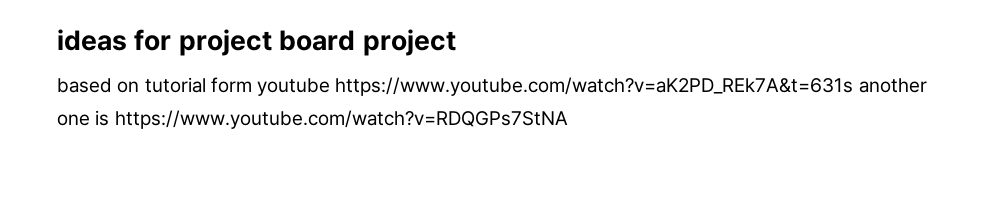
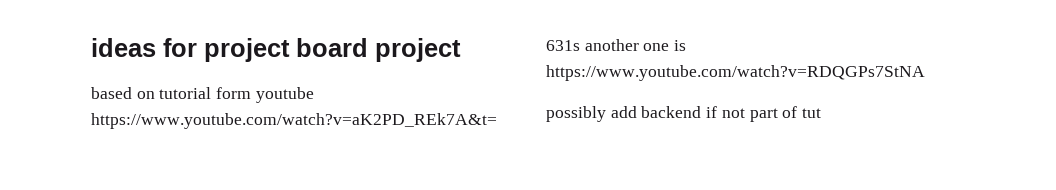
(568, 119) none -> [546,106,822,122] // possibly add backend if not part of tut

